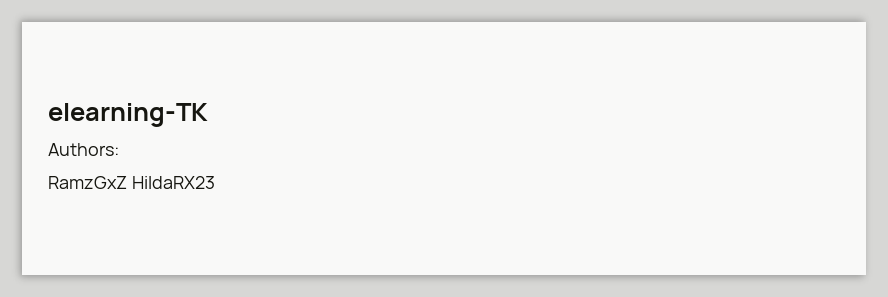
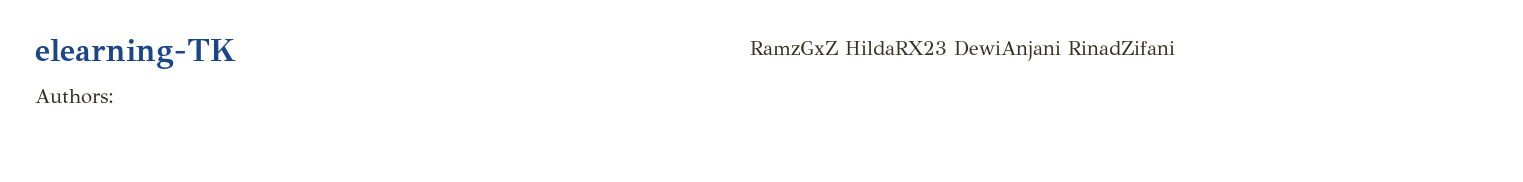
(215, 182) none -> [954,40,1175,61] DewiAnjani RinadZifani

